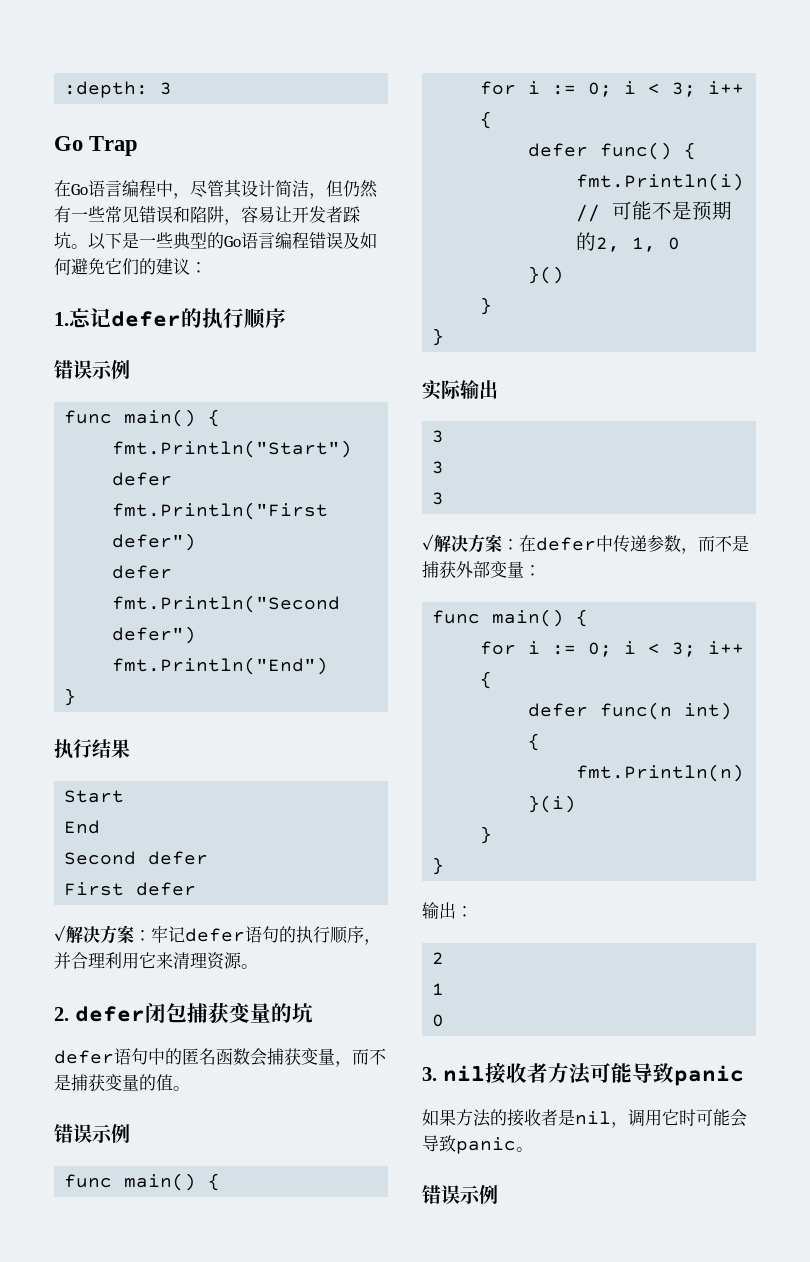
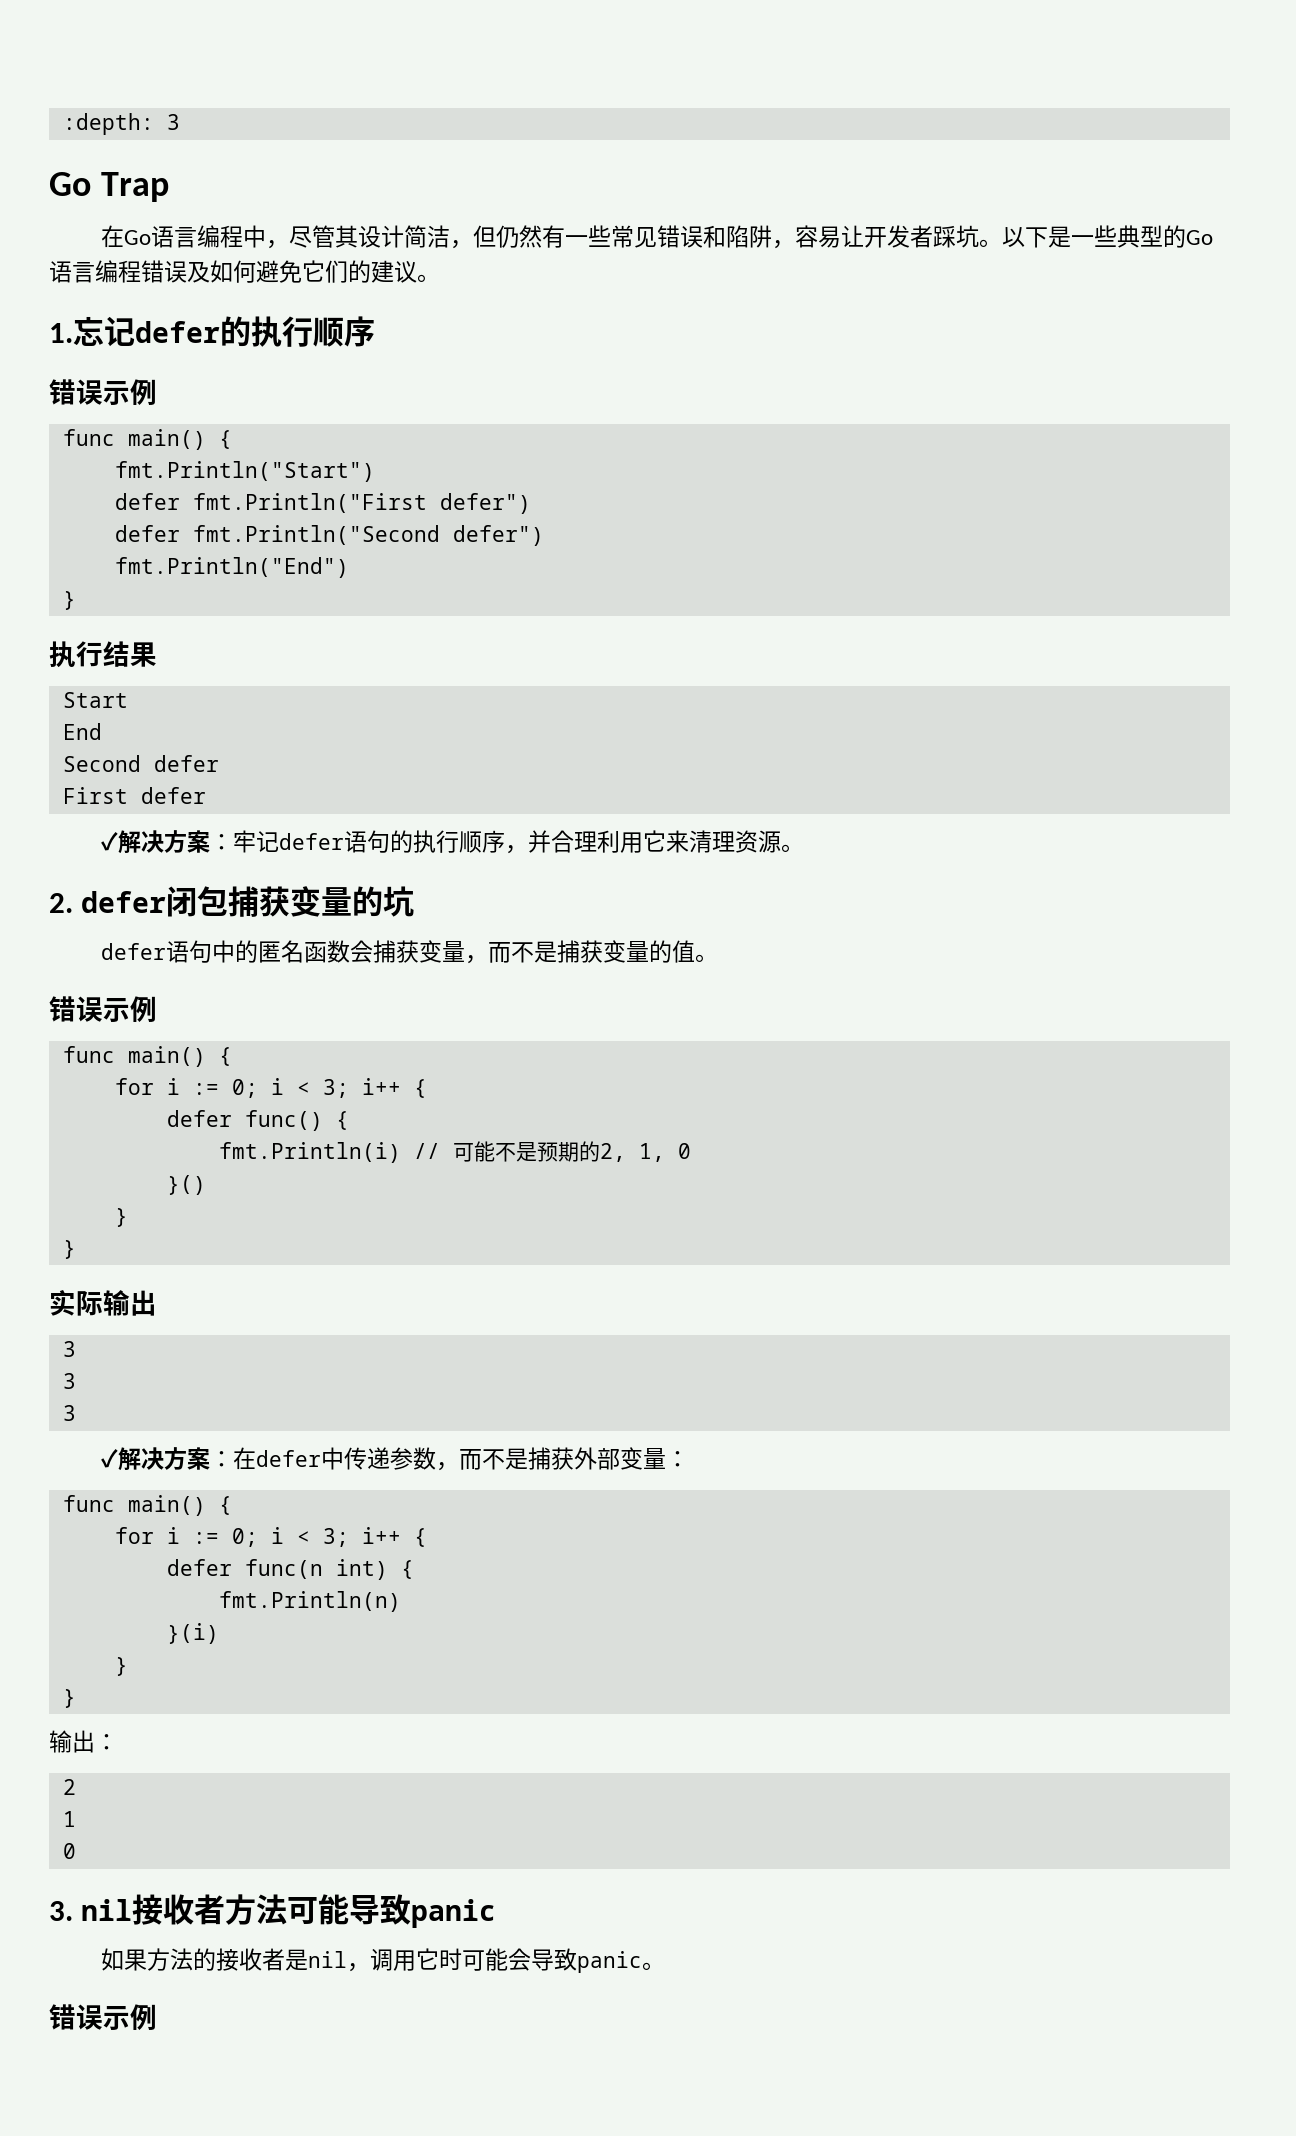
[190,262,207,273] ： -> [417,274,440,282] 。

